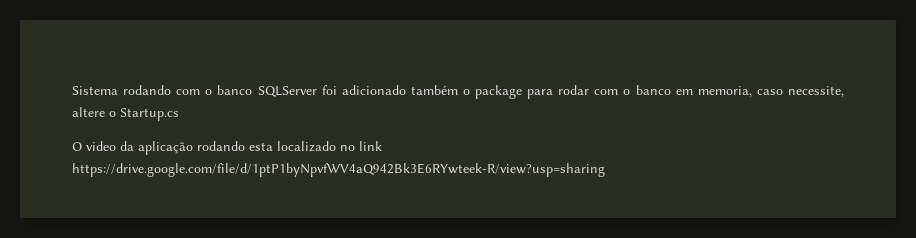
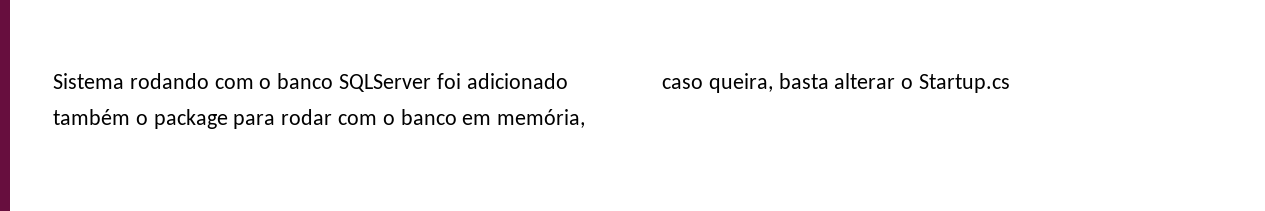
[697,86,844,97] [72,107,179,121] [72,141,382,155] [72,163,605,177] memoria, caso necessite, altere o Startup.cs // O video da aplicação rodando esta localizado no link https://drive.google.com/file/d/1ptP1byNpvfWV4aQ942Bk3E6RYwteek-R/view?usp=sharing -> [497,109,586,128] [662,73,1011,93] memória, caso queira, basta alterar o Startup.cs

